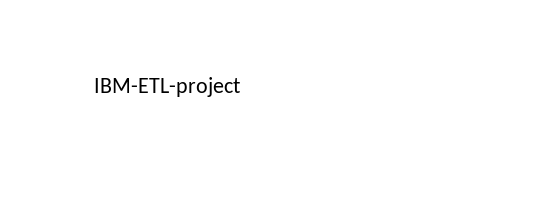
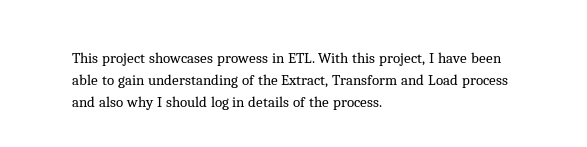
[94,77,240,97] IBM-ETL-project -> [72,52,503,66] [72,74,509,88] [72,96,383,110] This project showcases prowess in ETL. With this project, I have been able to gain understanding of the Extract, Transform and Load process and also why I should log in details of the process.

